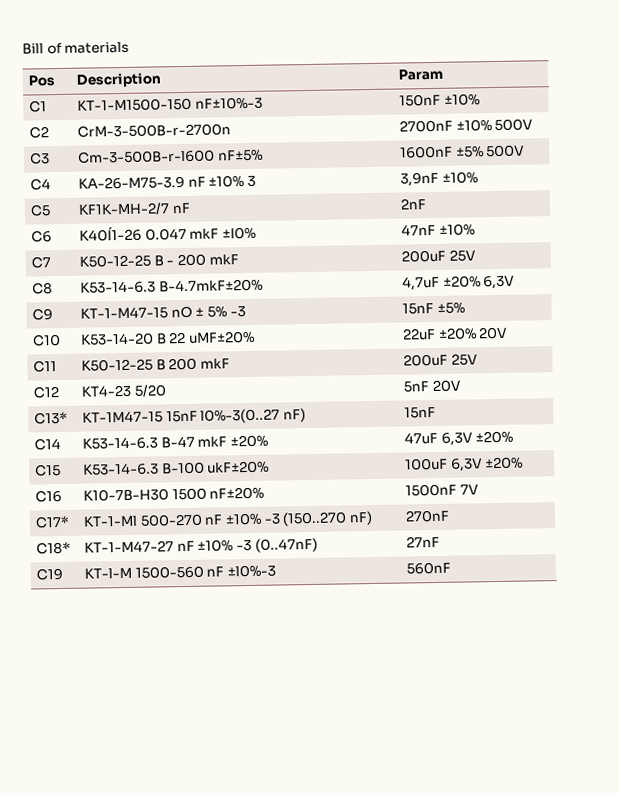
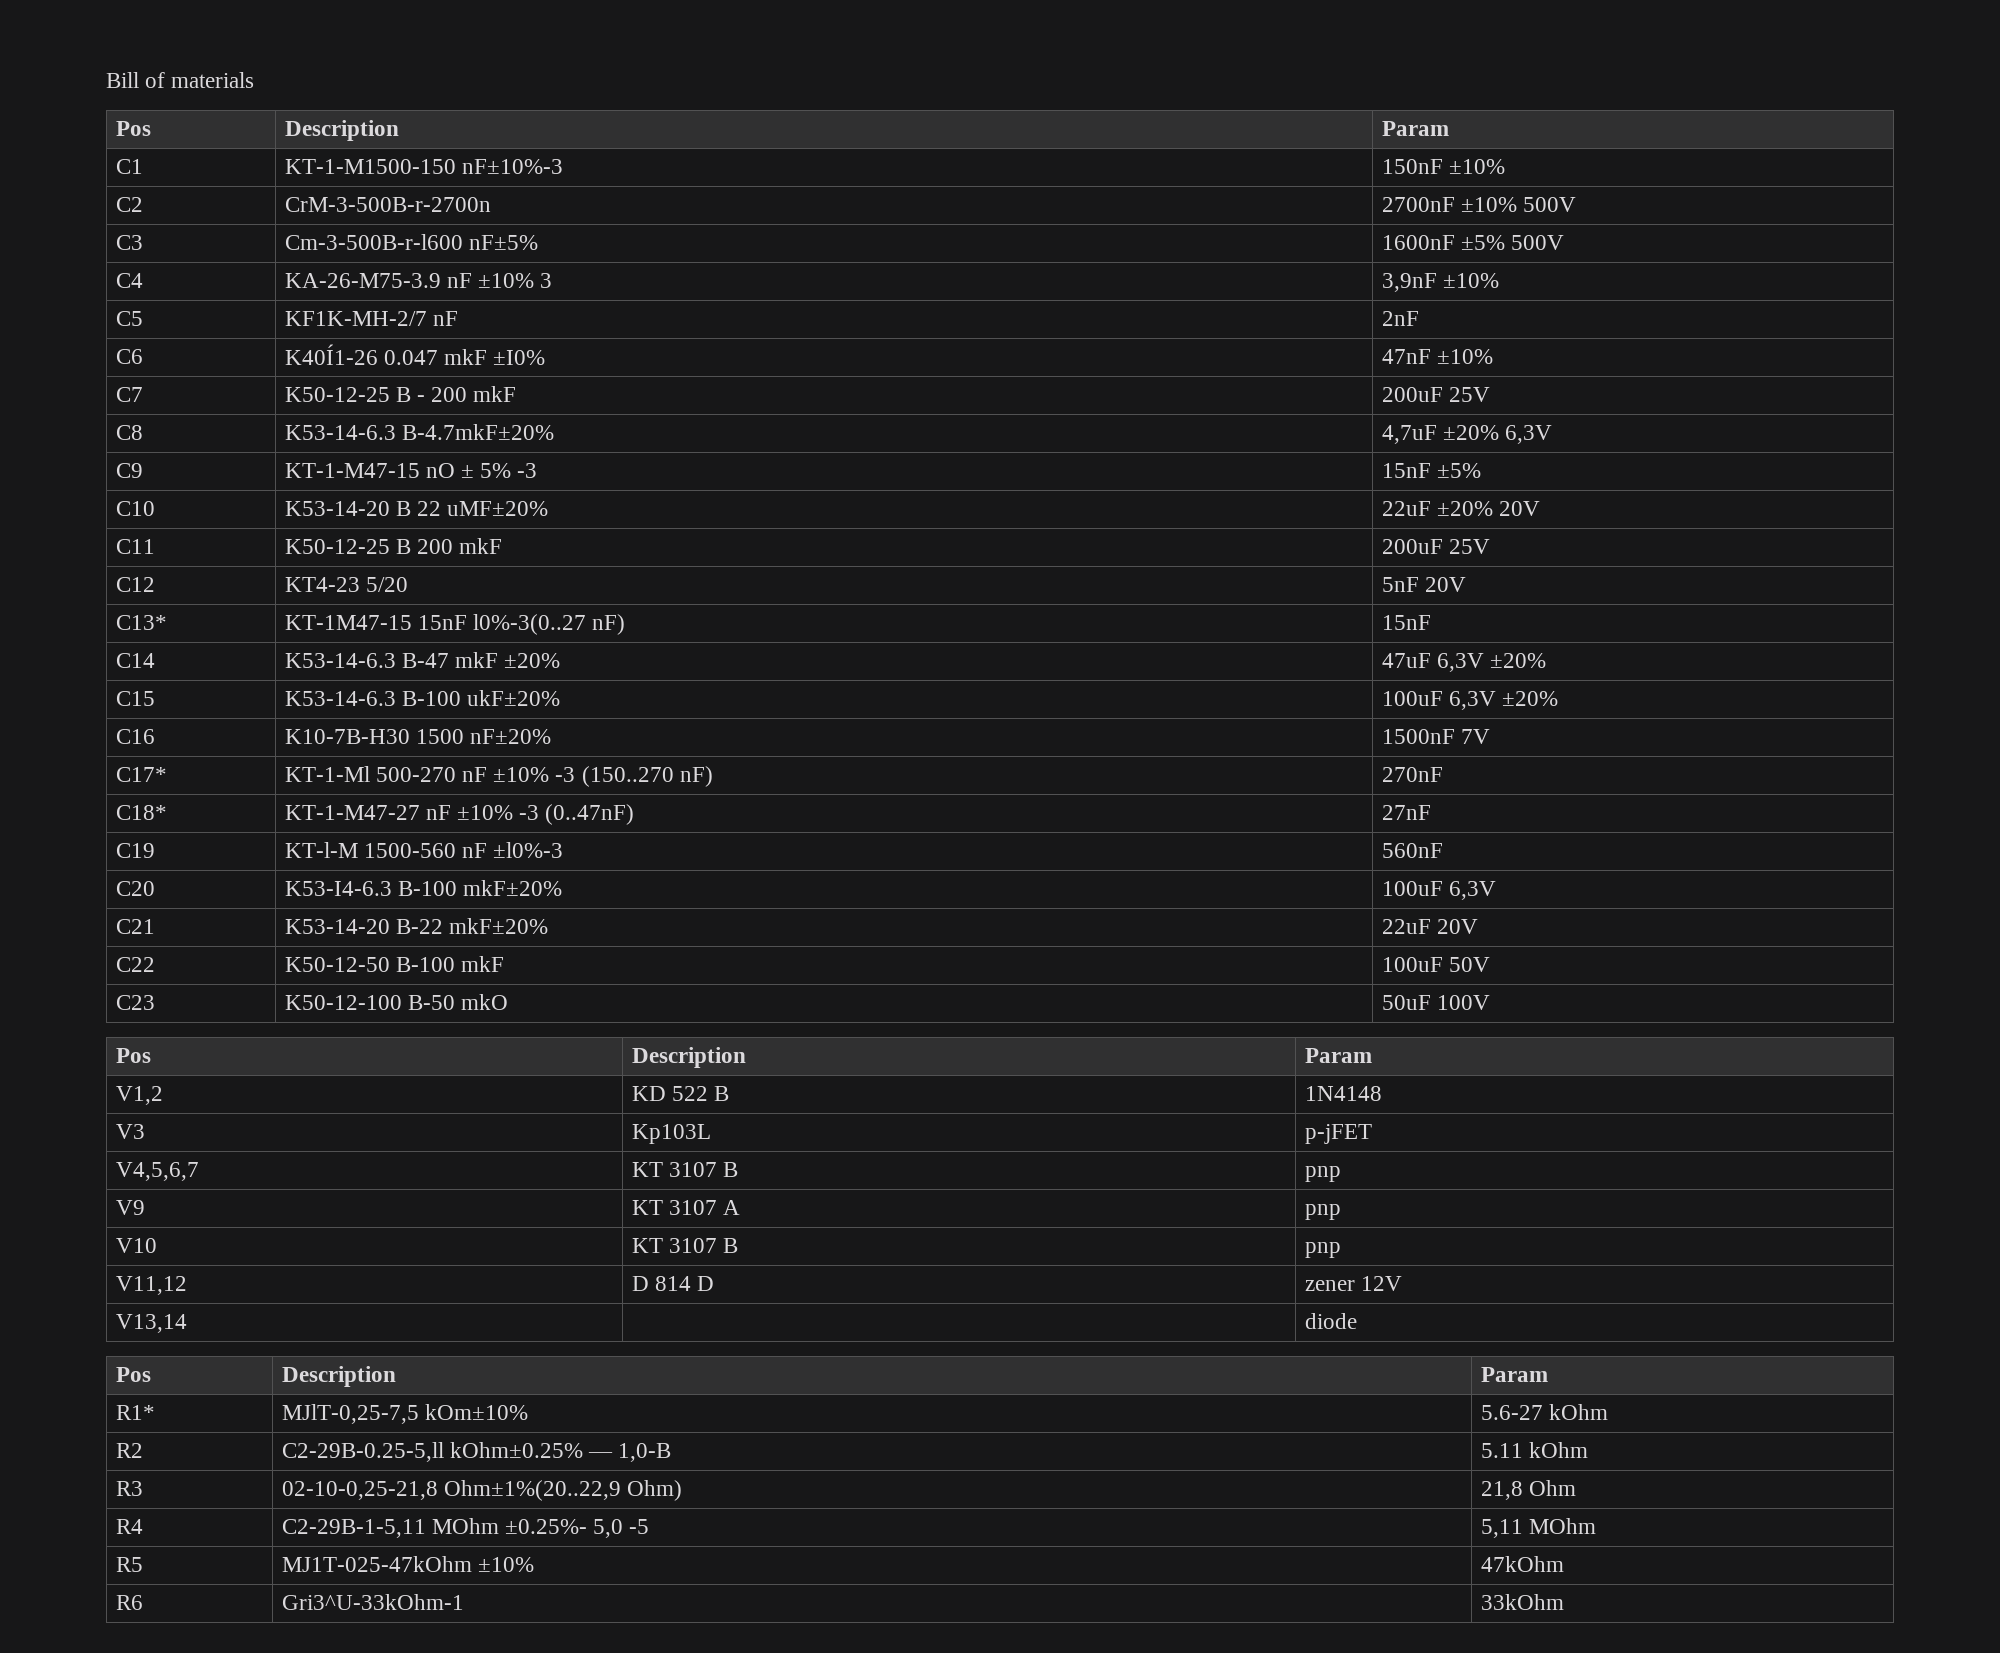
(451, 568) none -> [115,881,155,896] [284,880,562,896] [1381,881,1496,900] [115,919,155,934] [284,918,548,934] [1381,919,1478,934] [115,957,155,972] [284,956,504,972] [1381,957,1490,972] [115,995,155,1010] [284,994,508,1010] [1381,995,1490,1010] [115,1048,151,1063] [631,1047,746,1068] [1304,1048,1372,1063] [115,1086,163,1105] [631,1086,729,1101] [1304,1086,1382,1101] [115,1124,145,1139] [631,1124,711,1144] [1304,1124,1372,1144] [115,1162,199,1181] [631,1162,738,1177] [1304,1166,1341,1182] [115,1200,145,1215] [631,1200,740,1215] [1304,1204,1341,1220] [115,1238,157,1253] [631,1238,738,1253] [1304,1242,1341,1258] [115,1276,187,1295] [631,1276,714,1291] [1304,1276,1402,1291] [115,1314,187,1333] [1304,1313,1357,1329] [115,1367,151,1382] [281,1366,396,1387] [1480,1367,1548,1382] [115,1405,155,1420] [281,1404,528,1424] [1480,1404,1608,1420] [115,1443,143,1458] [281,1442,672,1462] [1480,1442,1588,1458] [115,1481,143,1496] [281,1480,682,1501] [1480,1480,1576,1500] [115,1519,143,1534] [281,1518,650,1538] [1480,1518,1596,1538] [115,1557,143,1572] [281,1556,534,1572] [1480,1556,1564,1572] [115,1595,143,1610] [281,1594,464,1610] [1480,1594,1564,1610] // C20 | K53-I4-6.3 B-100 mkF±20% | 100uF 6,3V // C21 | K53-14-20 B-22 mkF±20% | 22uF 20V // C22 | K50-12-50 B-100 mkF | 100uF 50V // C23 | K50-12-100 B-50 mkO | 50uF 100V // Pos | Description | Param // V1,2 | KD 522 B | 1N4148 // V3 | Kp103L | p-jFET // V4,5,6,7 | KT 3107 B | pnp // V9 | KT 3107 A | pnp // V10 | KT 3107 B | pnp // V11,12 | D 814 D | zener 12V // V13,14 | | diode // Pos | Description | Param // R1* | MJlT-0,25-7,5 kOm±10% | 5.6-27 kOhm // R2 | C2-29B-0.25-5,ll kOhm±0.25% — 1,0-B | 5.11 kOhm // R3 | 02-10-0,25-21,8 Ohm±1%(20..22,9 Ohm) | 21,8 Ohm // R4 | C2-29B-1-5,11 MOhm ±0.25%- 5,0 -5 | 5,11 MOhm // R5 | MJ1T-025-47kOhm ±10% | 47kOhm // R6 | Gri3^U-33kOhm-1 | 33kOhm

